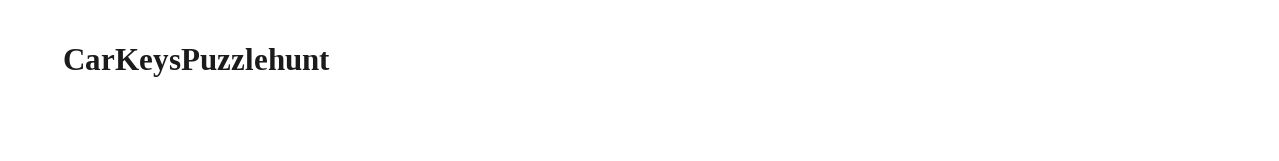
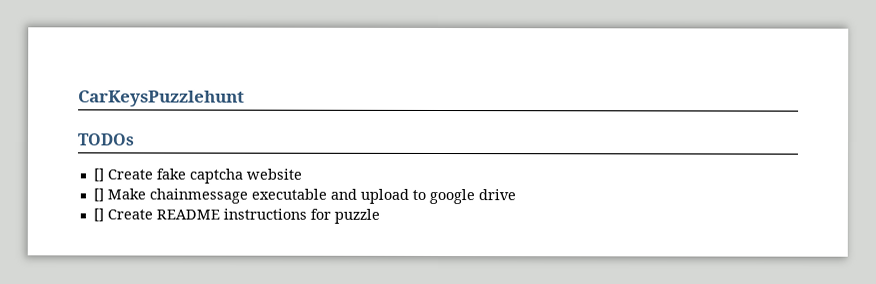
(330, 62) none -> [77,133,135,146] [92,168,302,184] [92,188,516,205] [92,208,380,224] // TODOs // [] Create fake captcha website // [] Make chainmessage executable and upload to google drive // [] Create README instructions for puzzle

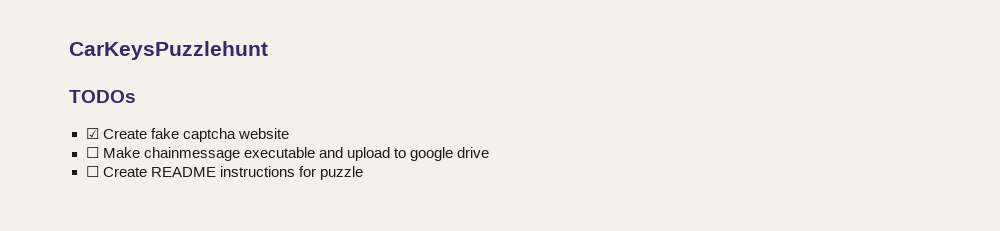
[92,168,104,182] [] -> [85,128,99,139] ☑
[92,188,104,202] [] -> [85,147,99,158] ☐
[92,208,104,222] [] -> [85,166,99,177] ☐

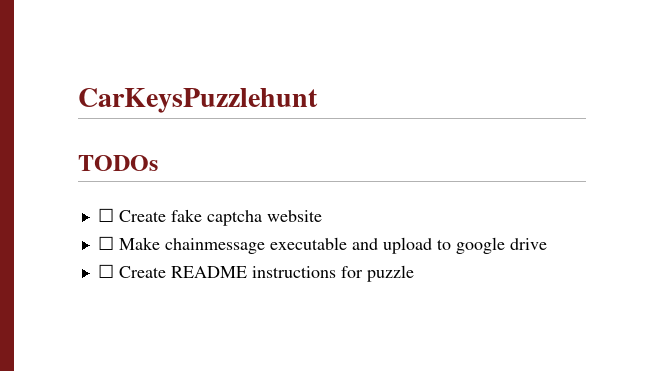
[85,128,99,139] ☑ -> [97,208,114,222] ☐

